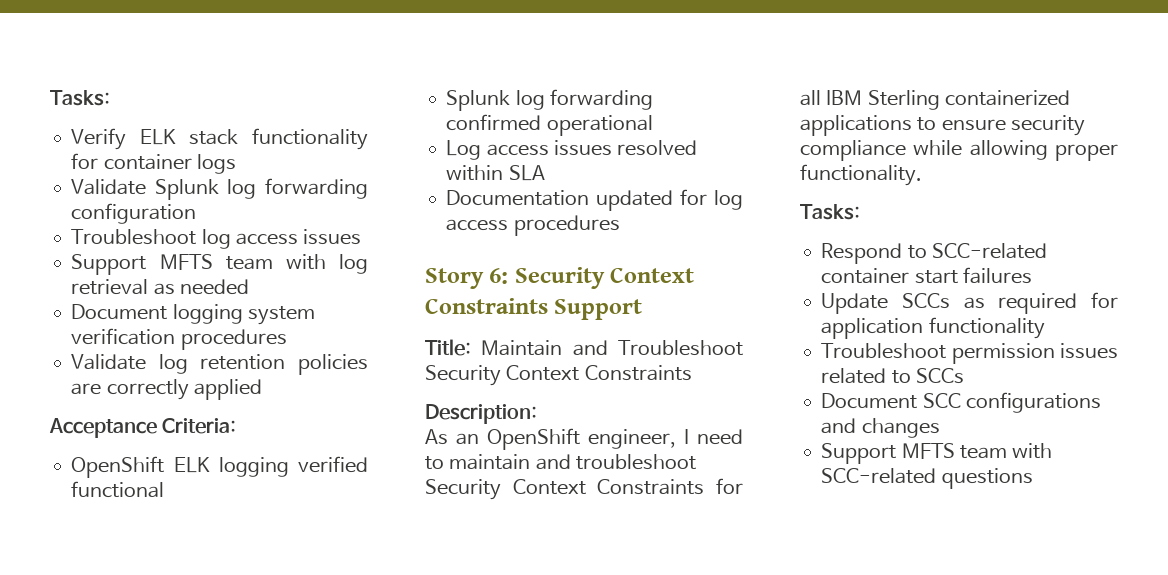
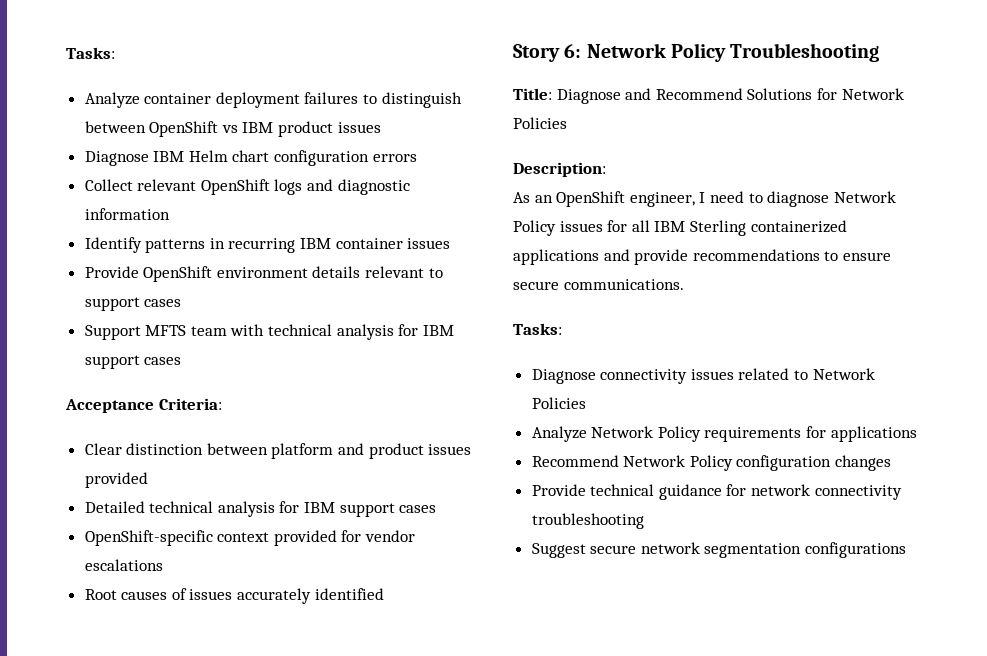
[50,90,110,106] [71,128,368,150] [71,153,236,174] [71,178,368,200] [71,203,197,224] [71,229,362,249] [71,254,368,275] [71,279,249,295] [71,304,315,325] [71,328,287,350] [71,354,368,375] [71,379,262,400] [49,418,237,438] [71,456,368,478] [71,481,165,498] [446,89,653,111] [446,114,653,136] [446,140,698,160] [446,165,545,181] [446,189,743,211] [446,215,620,236] [425,267,695,289] [425,298,643,320] [425,339,744,356] [425,365,692,386] Tasks: // Verify ELK stack functionality for container logs // Validate Splunk log forwarding configuration // Troubleshoot log access issues // Support MFTS team with log retrieval as needed // Document logging system verification procedures // Validate log retention policies are correctly applied // Acceptance Criteria: // OpenShift ELK logging verified functional // Splunk log forwarding confirmed operational // Log access issues resolved within SLA // Documentation updated for log access procedures // Story 6: Security Context Constraints Support // Title: Maintain and Troubleshoot Security Context Constraints -> [66,47,115,59] [84,92,462,108] [84,121,381,137] [84,150,417,166] [84,179,410,195] [84,208,170,220] [84,237,451,253] [84,266,443,282] [84,297,182,311] [84,324,454,340] [84,355,182,369] [65,398,222,413] [84,443,472,459] [84,472,148,488] [84,501,437,517] [84,530,416,546] [84,559,163,571] [84,588,384,604] [513,43,880,62] [513,88,904,104] [513,117,567,129] Tasks: // Analyze container deployment failures to distinguish between OpenShift vs IBM product issues // Diagnose IBM Helm chart configuration errors // Collect relevant OpenShift logs and diagnostic information // Identify patterns in recurring IBM container issues // Provide OpenShift environment details relevant to support cases // Support MFTS team with technical analysis for IBM support cases // Acceptance Criteria: // Clear distinction between platform and product issues provided // Detailed technical analysis for IBM support cases // OpenShift-specific context provided for vendor escalations // Root causes of issues accurately identified // Story 6: Network Policy Troubleshooting // Title: Diagnose and Recommend Solutions for Network Policies
[449,454,696,470] [425,479,705,500] maintain and troubleshoot Security Context Constraints -> [767,191,896,207] [513,220,603,236] diagnose Network Policy issues
[917,115,1085,136] [800,140,1118,161] [800,164,922,186] [800,204,860,220] [821,243,1047,264] [821,267,1032,284] [821,292,1118,314] [821,317,1045,339] [821,343,1118,364] [821,368,964,384] [821,392,1101,413] [821,418,940,438] [821,443,1053,464] [821,468,1033,489] to ensure security compliance while allowing proper functionality. // Tasks: // Respond to SCC-related container start failures // Update SCCs as required for application functionality // Troubleshoot permission issues related to SCCs // Document SCC configurations and changes // Support MFTS team with SCC-related questions -> [603,249,891,265] [513,279,684,290] [513,323,562,335] [531,368,875,384] [531,397,586,409] [531,426,917,442] [531,455,892,471] [531,484,902,500] [531,513,644,529] [531,542,907,558] and provide recommendations to ensure secure communications. // Tasks: // Diagnose connectivity issues related to Network Policies // Analyze Network Policy requirements for applications // Recommend Network Policy configuration changes // Provide technical guidance for network connectivity troubleshooting // Suggest secure network segmentation configurations

